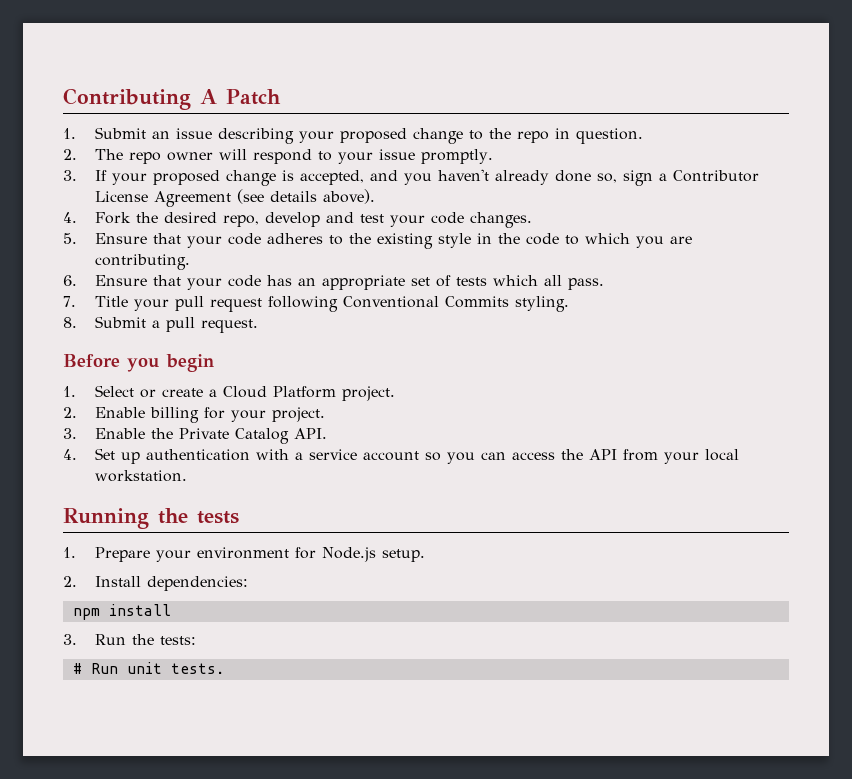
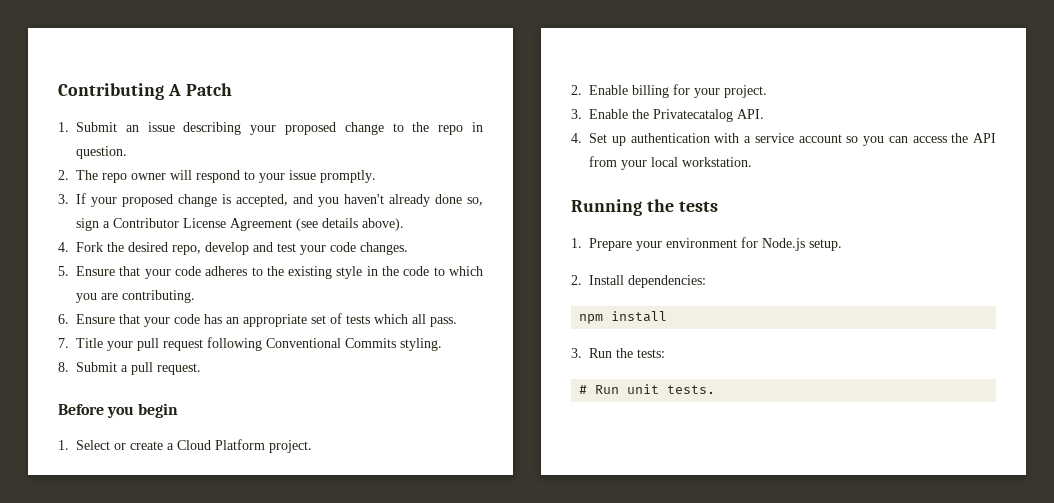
[178,428,289,444] Private Catalog -> [653,109,733,122] Privatecatalog

